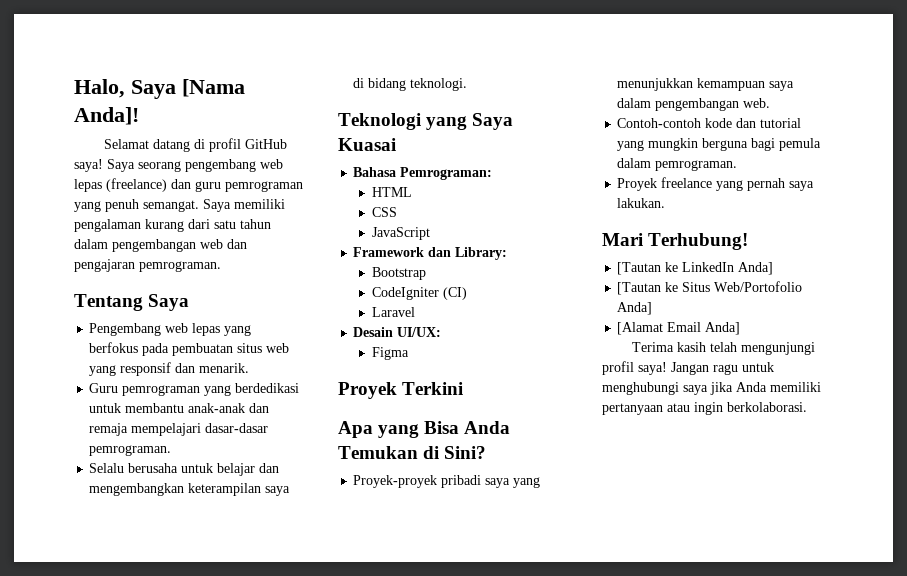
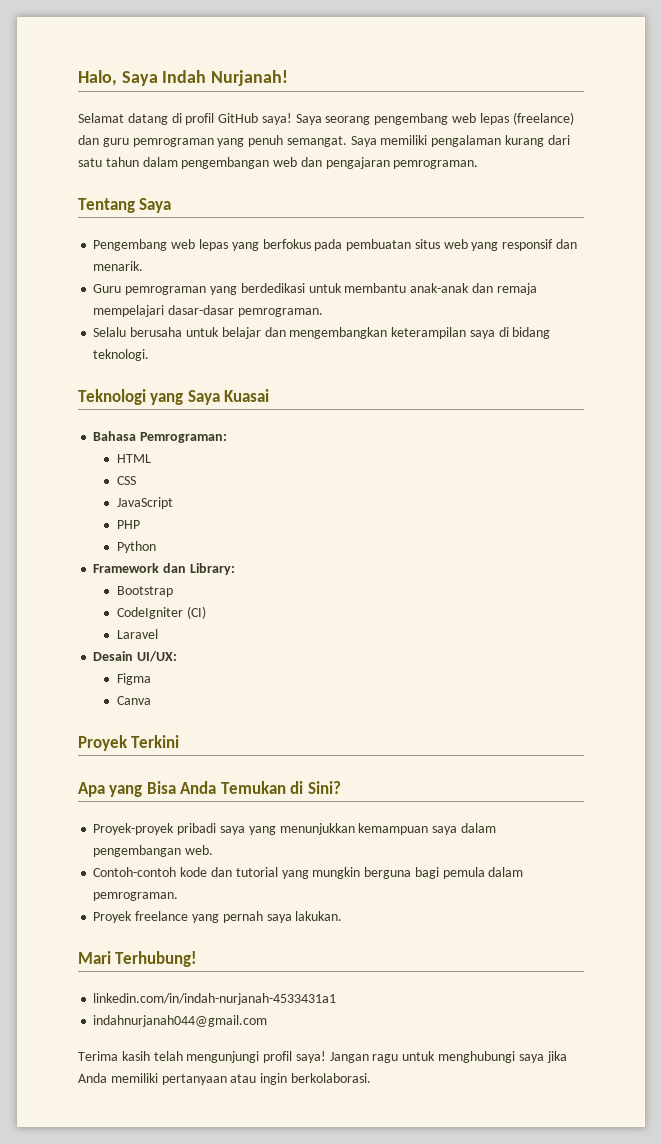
[182,79,245,97] [74,107,139,125] [Nama Anda]! -> [162,70,289,86] Indah Nurjanah!
(430, 233) none -> [116,520,140,529] [116,541,156,553] // PHP // Python
(409, 353) none -> [116,696,151,705] // Canva
[617,262,774,275] [617,281,803,295] [617,302,653,315] [617,322,741,335] [Tautan ke LinkedIn Anda] // [Tautan ke Situs Web/Portofolio Anda] // [Alamat Email Anda] -> [93,993,337,1005] [93,1015,268,1027] linkedin.com/in/indah-nurjanah-4533431a1 // indahnurjanah044@gmail.com

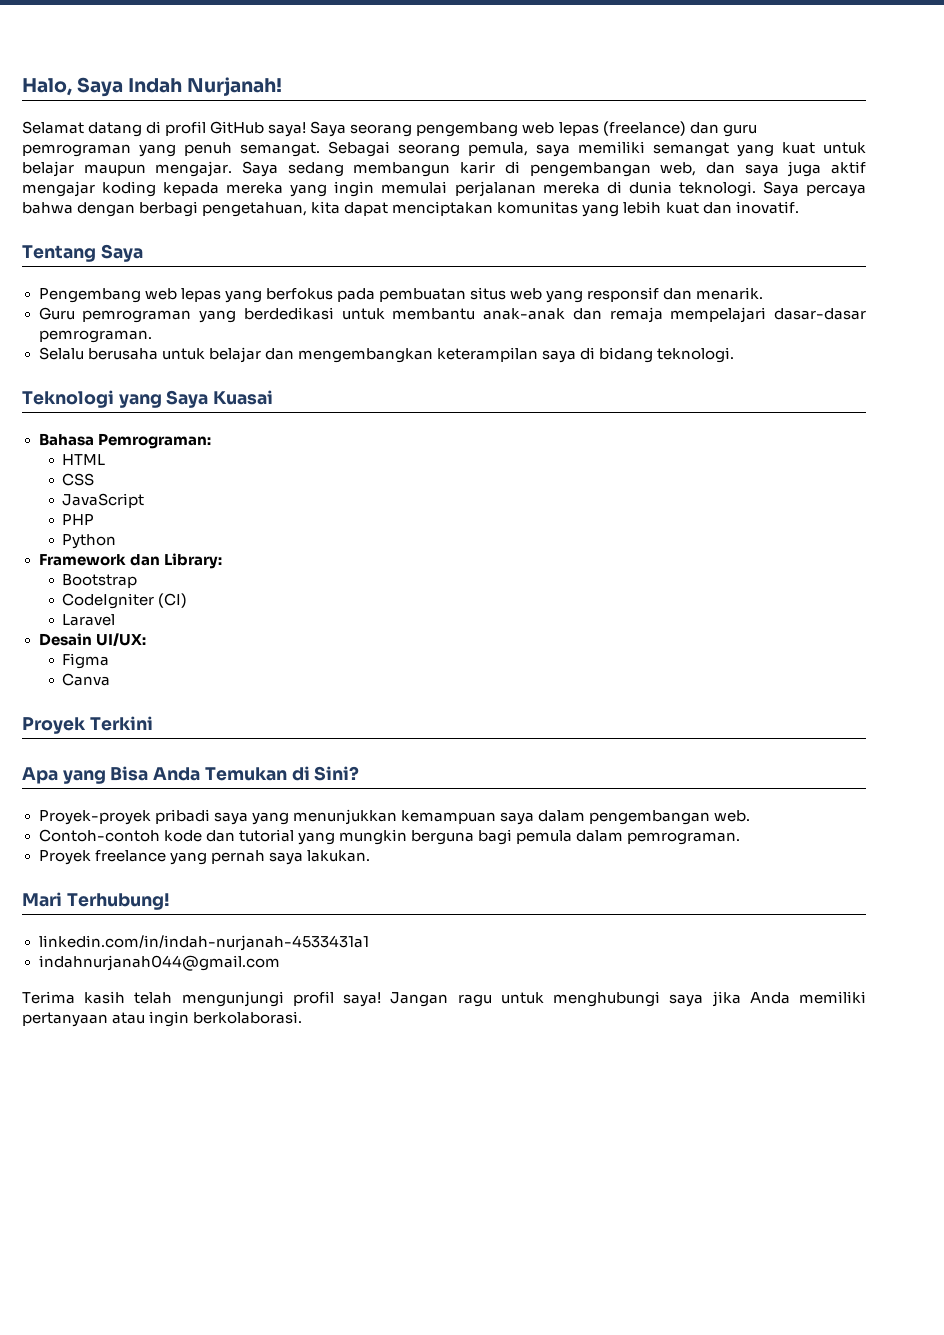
[350,135,570,147] [78,157,479,169] Saya memiliki pengalaman kurang dari satu tahun dalam pengembangan web dan pengajaran pemrograman. -> [328,141,866,157] [22,161,867,177] [22,181,867,197] [22,201,799,217] Sebagai seorang pemula, saya memiliki semangat yang kuat untuk belajar maupun mengajar. Saya sedang membangun karir di pengembangan web, dan saya juga aktif mengajar koding kepada mereka yang ingin memulai perjalanan mereka di dunia teknologi. Saya percaya bahwa dengan berbagi pengetahuan, kita dapat menciptakan komunitas yang lebih kuat dan inovatif.

